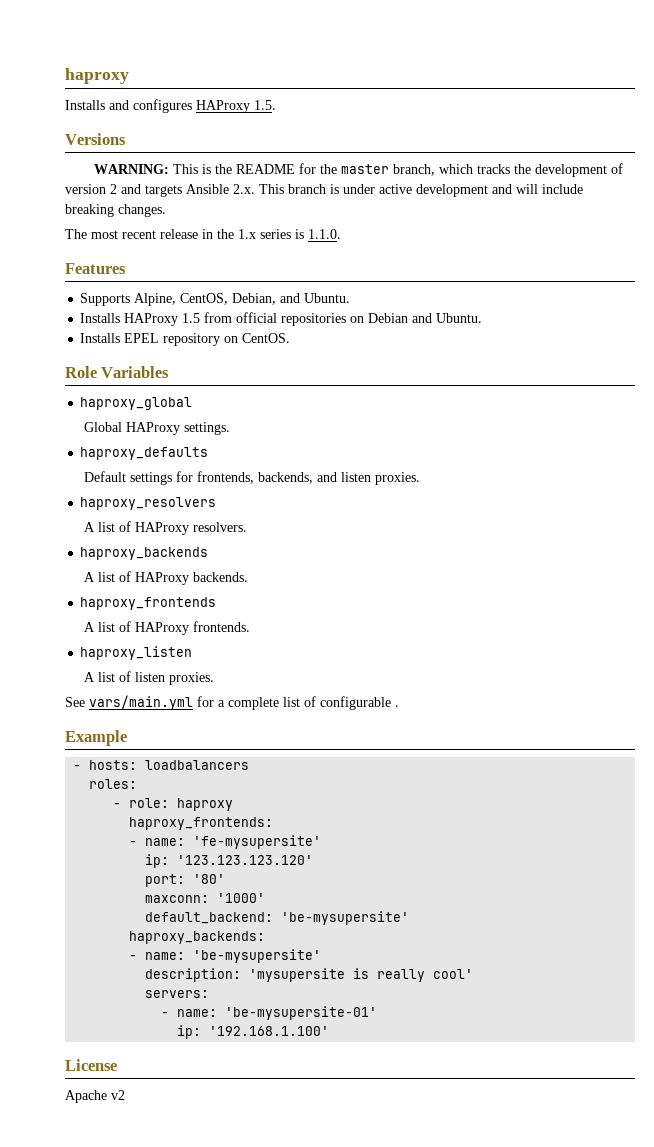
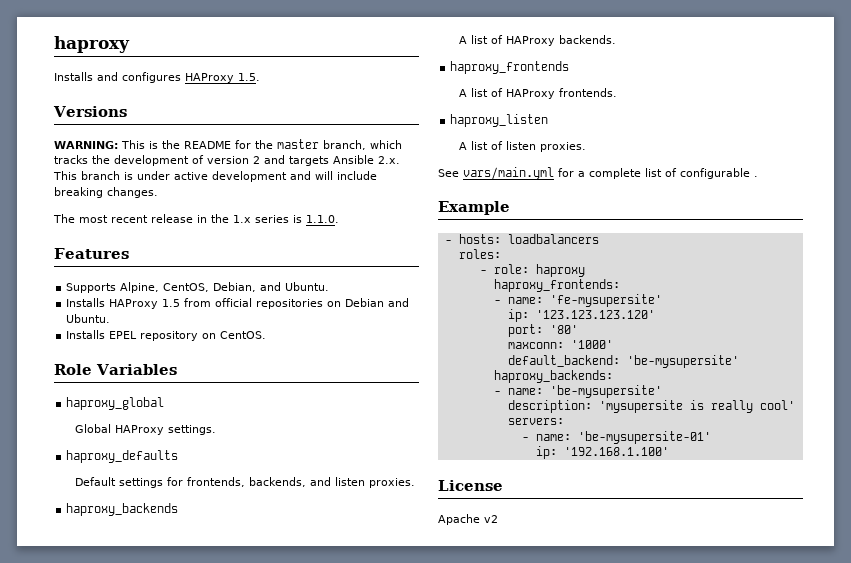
[80,497,217,510] [83,521,247,535] // haproxy_resolvers // A list of HAProxy resolvers. -> (415, 483) none

